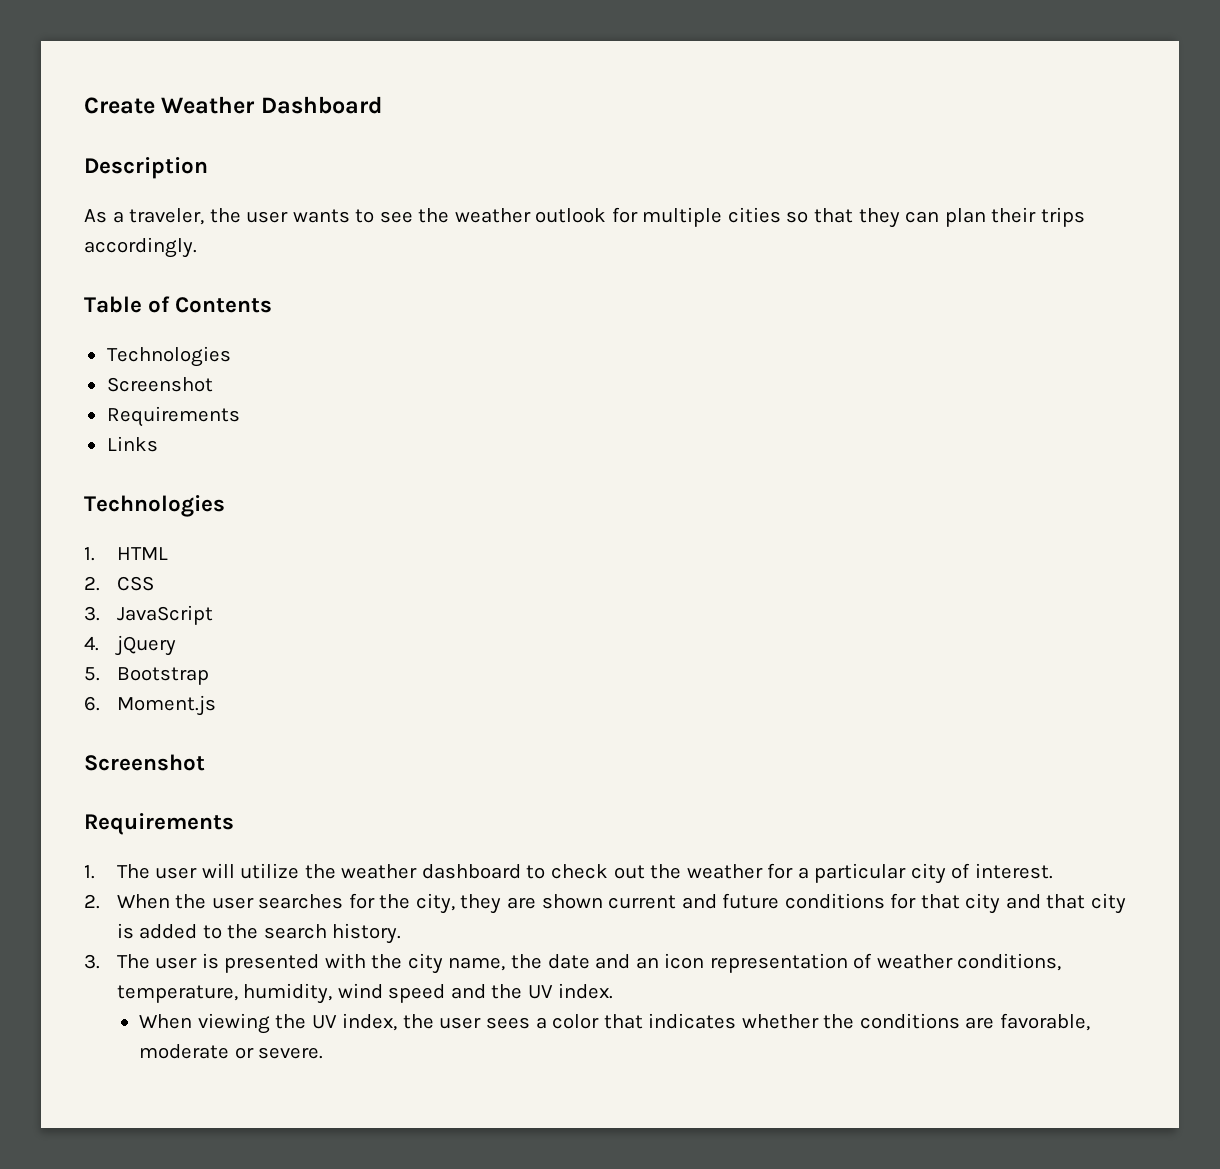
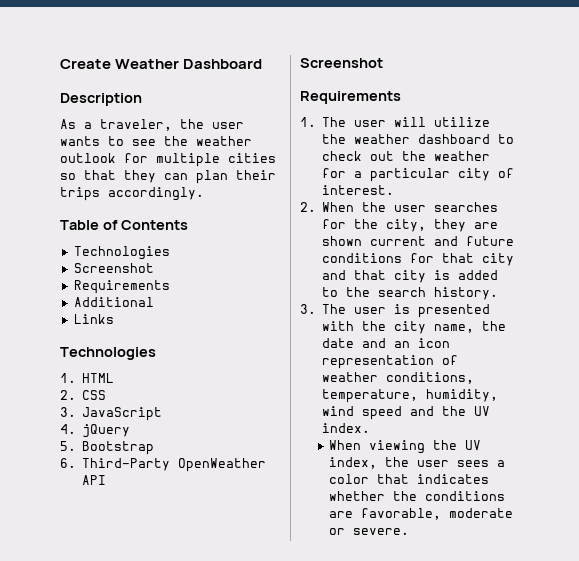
(240, 416) none -> [73,297,154,307] // Additional
[116,695,216,716] Moment.js -> [82,458,267,472] [82,475,107,485] Third-Party OpenWeather API

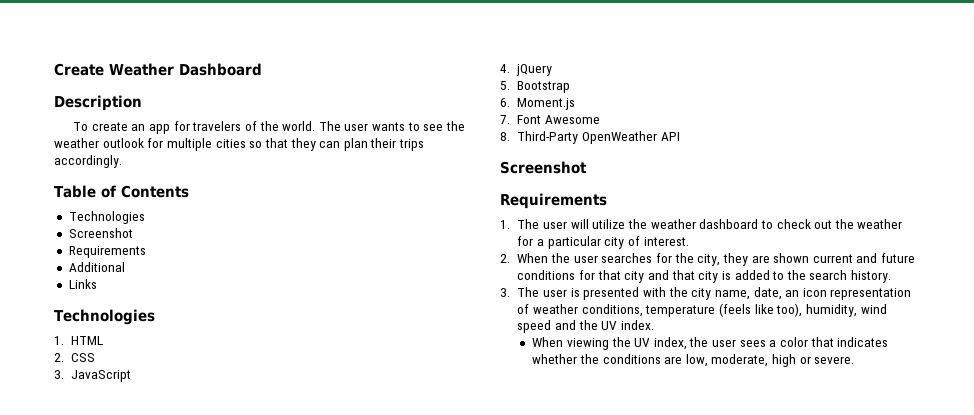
[60,119,204,131] As a traveler, the -> [73,121,341,134] To create an app for travelers of the world. The
(76, 463) none -> [517,98,576,110] [500,115,601,124] [500,132,510,141] Moment.js // 7. Font Awesome // 8.
[482,321,507,331] [322,338,387,348] the date and -> [753,287,782,300] date,
[322,389,419,403] temperature, -> [645,303,803,317] temperature (feels like too),
[361,508,514,520] favorable, moderate -> [685,354,797,367] low, moderate, high

